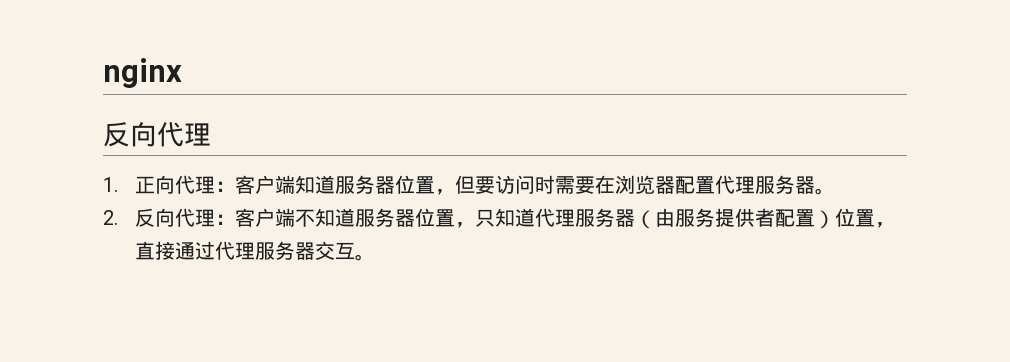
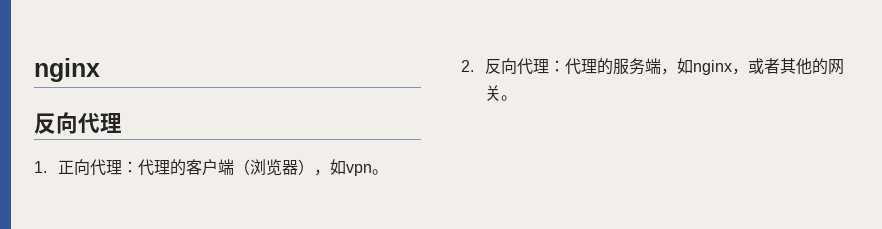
[234,175,835,195] [103,208,895,229] [134,241,355,260] 客户端知道服务器位置，但要访问时需要在浏览器配置代理服务器。 // 2.反向代理：客户端不知道服务器位置，只知道代理服务器（由服务提供者配置）位置，直接通过代理服务器交互 -> [137,159,388,176] [461,58,844,75] [484,85,501,101] 代理的客户端（浏览器），如vpn。 // 2.反向代理：代理的服务端，如nginx，或者其他的网关

